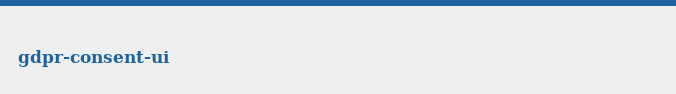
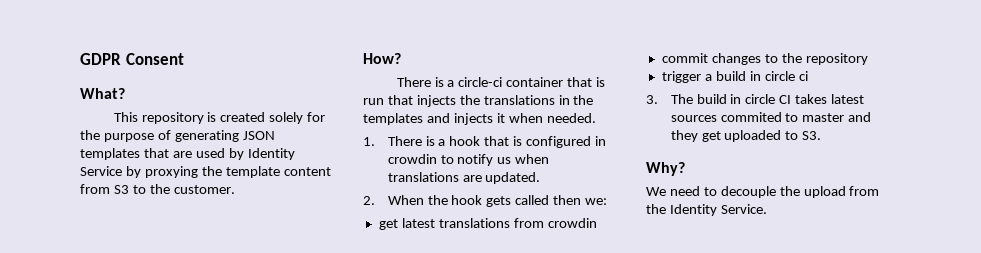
[18,50,170,67] gdpr-consent-ui -> [80,53,184,65] [80,88,125,99] [113,112,326,124] [80,130,275,142] [80,148,295,160] [80,166,331,178] [80,184,235,194] [363,53,401,64] [396,77,606,87] [363,95,594,107] [363,113,596,125] [363,136,607,148] [387,154,550,166] [387,172,541,184] [363,195,608,207] [378,218,597,230] [661,53,868,65] [661,71,808,83] [646,94,865,104] [670,112,872,122] [670,130,822,142] [646,162,685,176] [646,186,880,198] [646,204,767,216] GDPR Consent // What? // This repository is created solely for the purpose of generating JSON templates that are used by Identity Service by proxying the template content from S3 to the customer. // How? // There is a circle-ci container that is run that injects the translations in the templates and injects it when needed. // 1. There is a hook that is configured in crowdin to notify us when translations are updated. // 2. When the hook gets called then we: // get latest translations from crowdin // commit changes to the repository // trigger a build in circle ci // 3. The build in circle CI takes latest sources commited to master and they get uploaded to S3. // Why? // We need to decouple the upload from the Identity Service.

